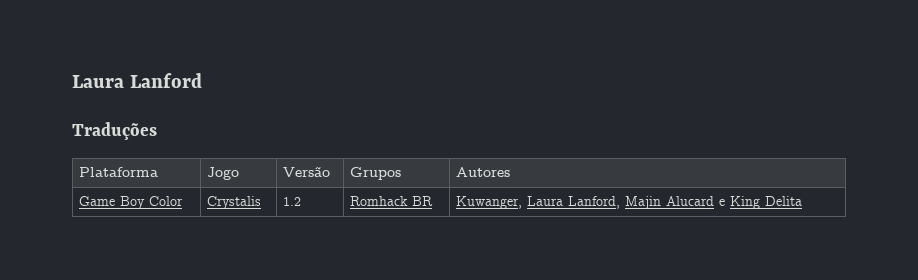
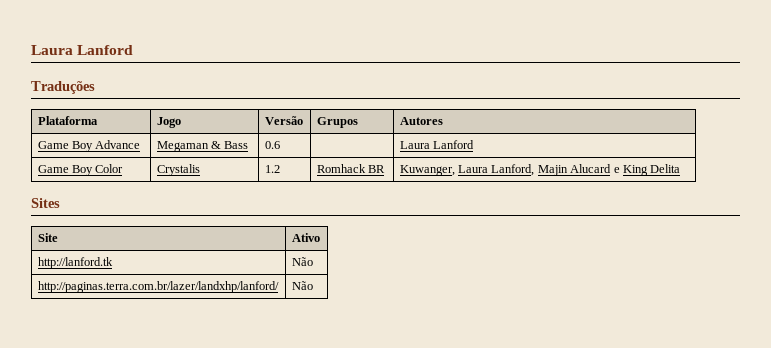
(510, 172) none -> [37,140,141,152] [156,141,249,152] [264,141,280,149] [399,140,475,149] // Game Boy Advance | Megaman & Bass | 0.6 | | Laura Lanford
(802, 201) none -> [31,198,60,208] [37,233,58,242] [291,233,320,242] [37,257,113,269] [291,257,313,266] [37,281,279,293] [291,281,313,290] // Sites // Site | Ativo // http://lanford.tk | Não // http://paginas.terra.com.br/lazer/landxhp/lanford/ | Não

